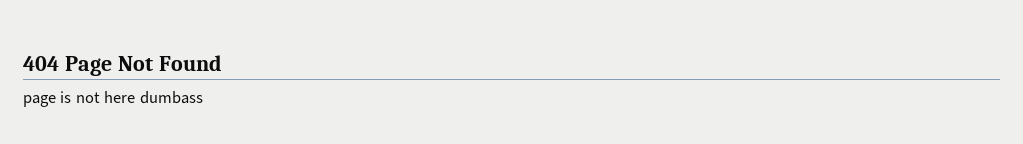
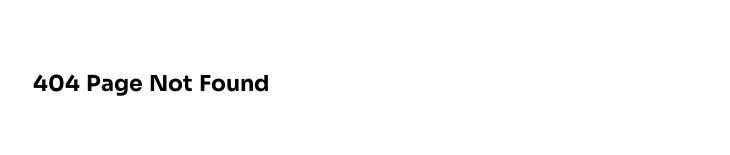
[23,91,203,107] // page is not here dumbass -> (269, 83) none

